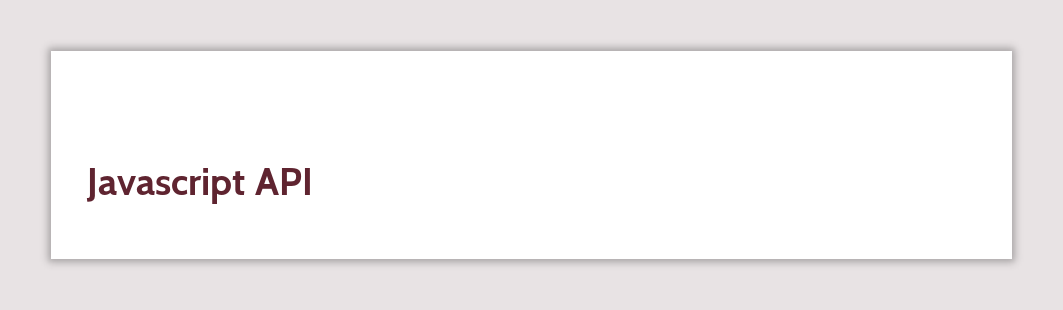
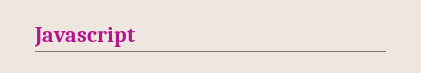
[255,168,314,195] API -> (135, 37) none

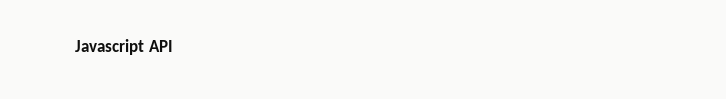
(135, 37) none -> [148,40,173,52] API

